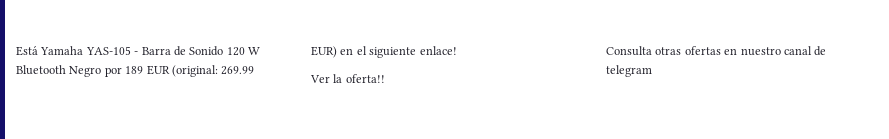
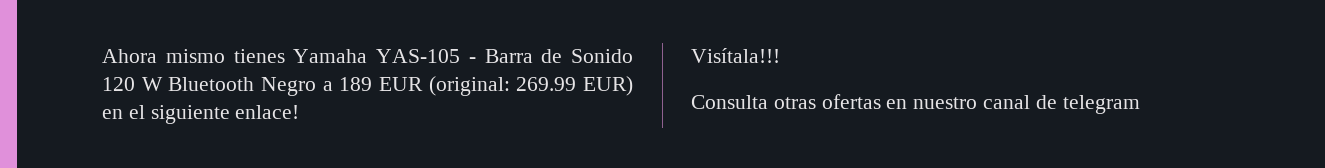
[16,46,38,56] Está -> [102,49,285,63] Ahora mismo tienes
[104,67,122,77] por -> [322,81,333,91] a
[310,74,385,83] Ver la oferta!! -> [691,48,780,63] Visítala!!!

